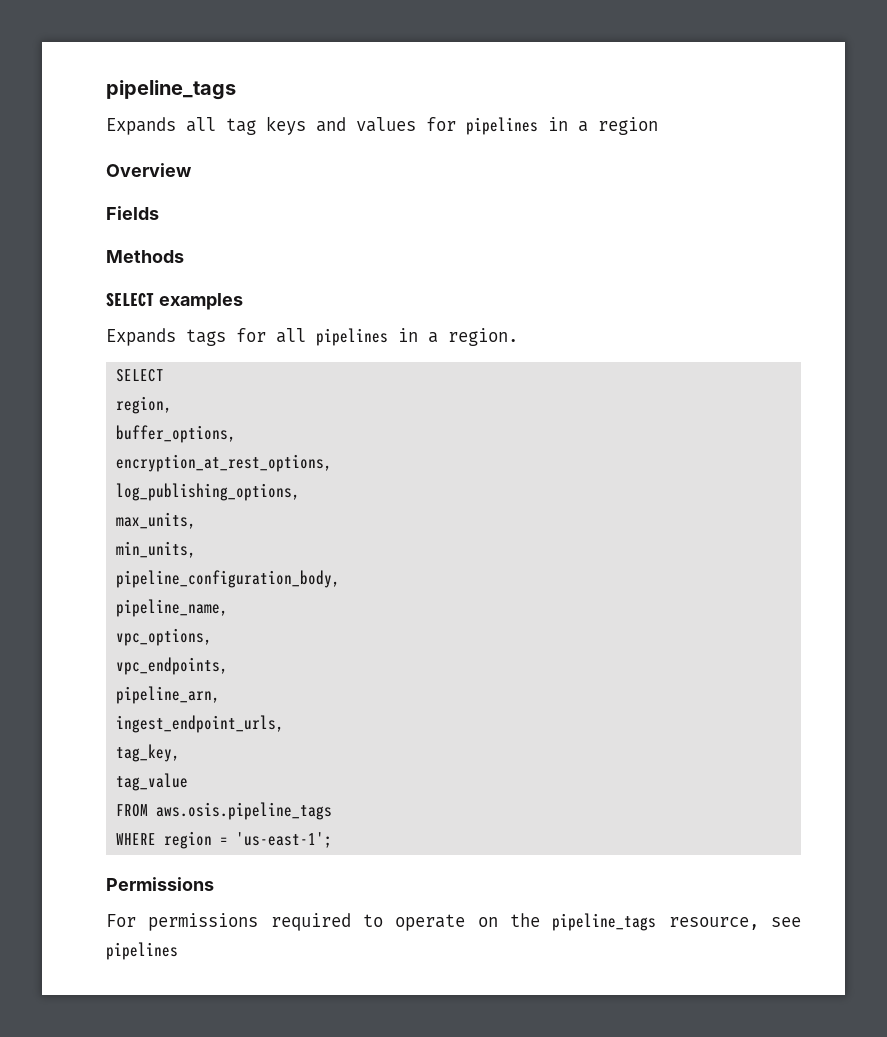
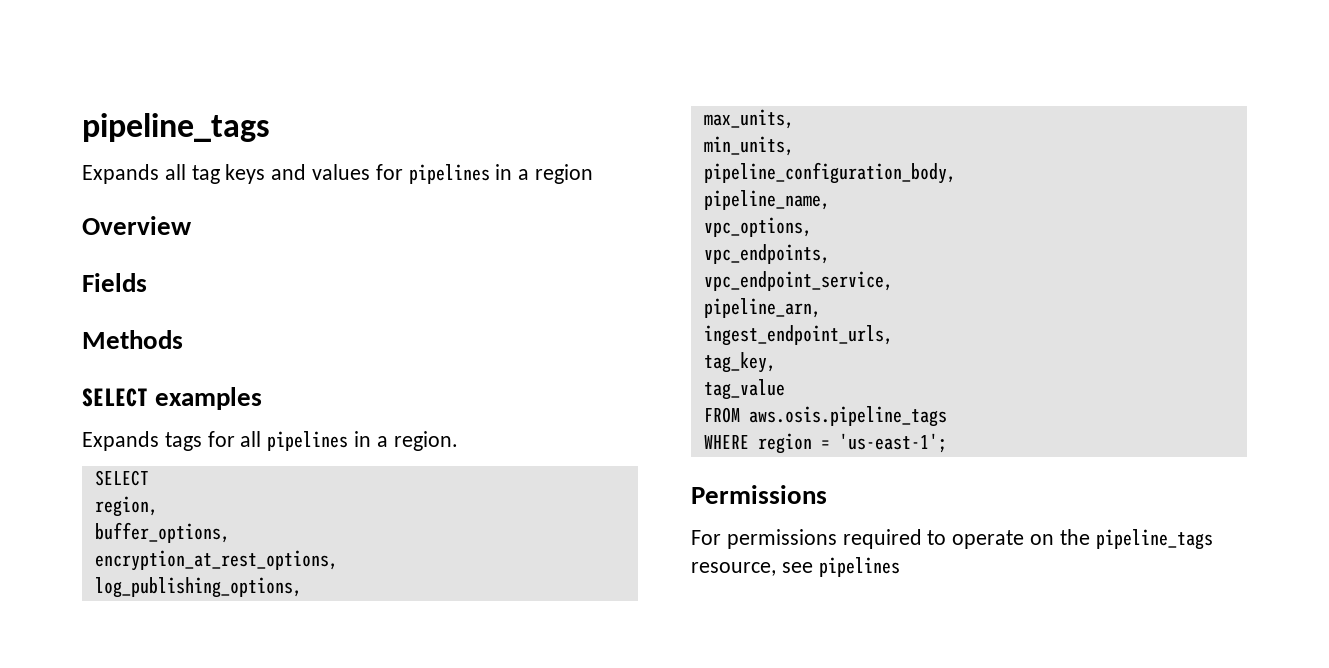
(229, 666) none -> [703,271,893,291] // vpc_endpoint_service,

